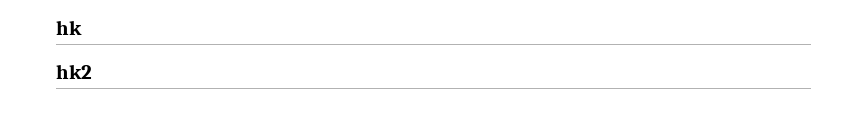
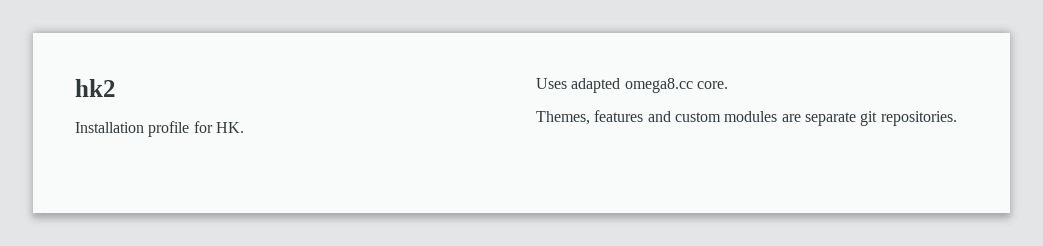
[56,20,82,35] [56,64,92,79] hk // hk2 -> [75,79,116,97] [75,121,244,137] [536,78,728,93] [536,110,957,126] hk2 // Installation profile for HK. // Uses adapted omega8.cc core. // Themes, features and custom modules are separate git repositories.

